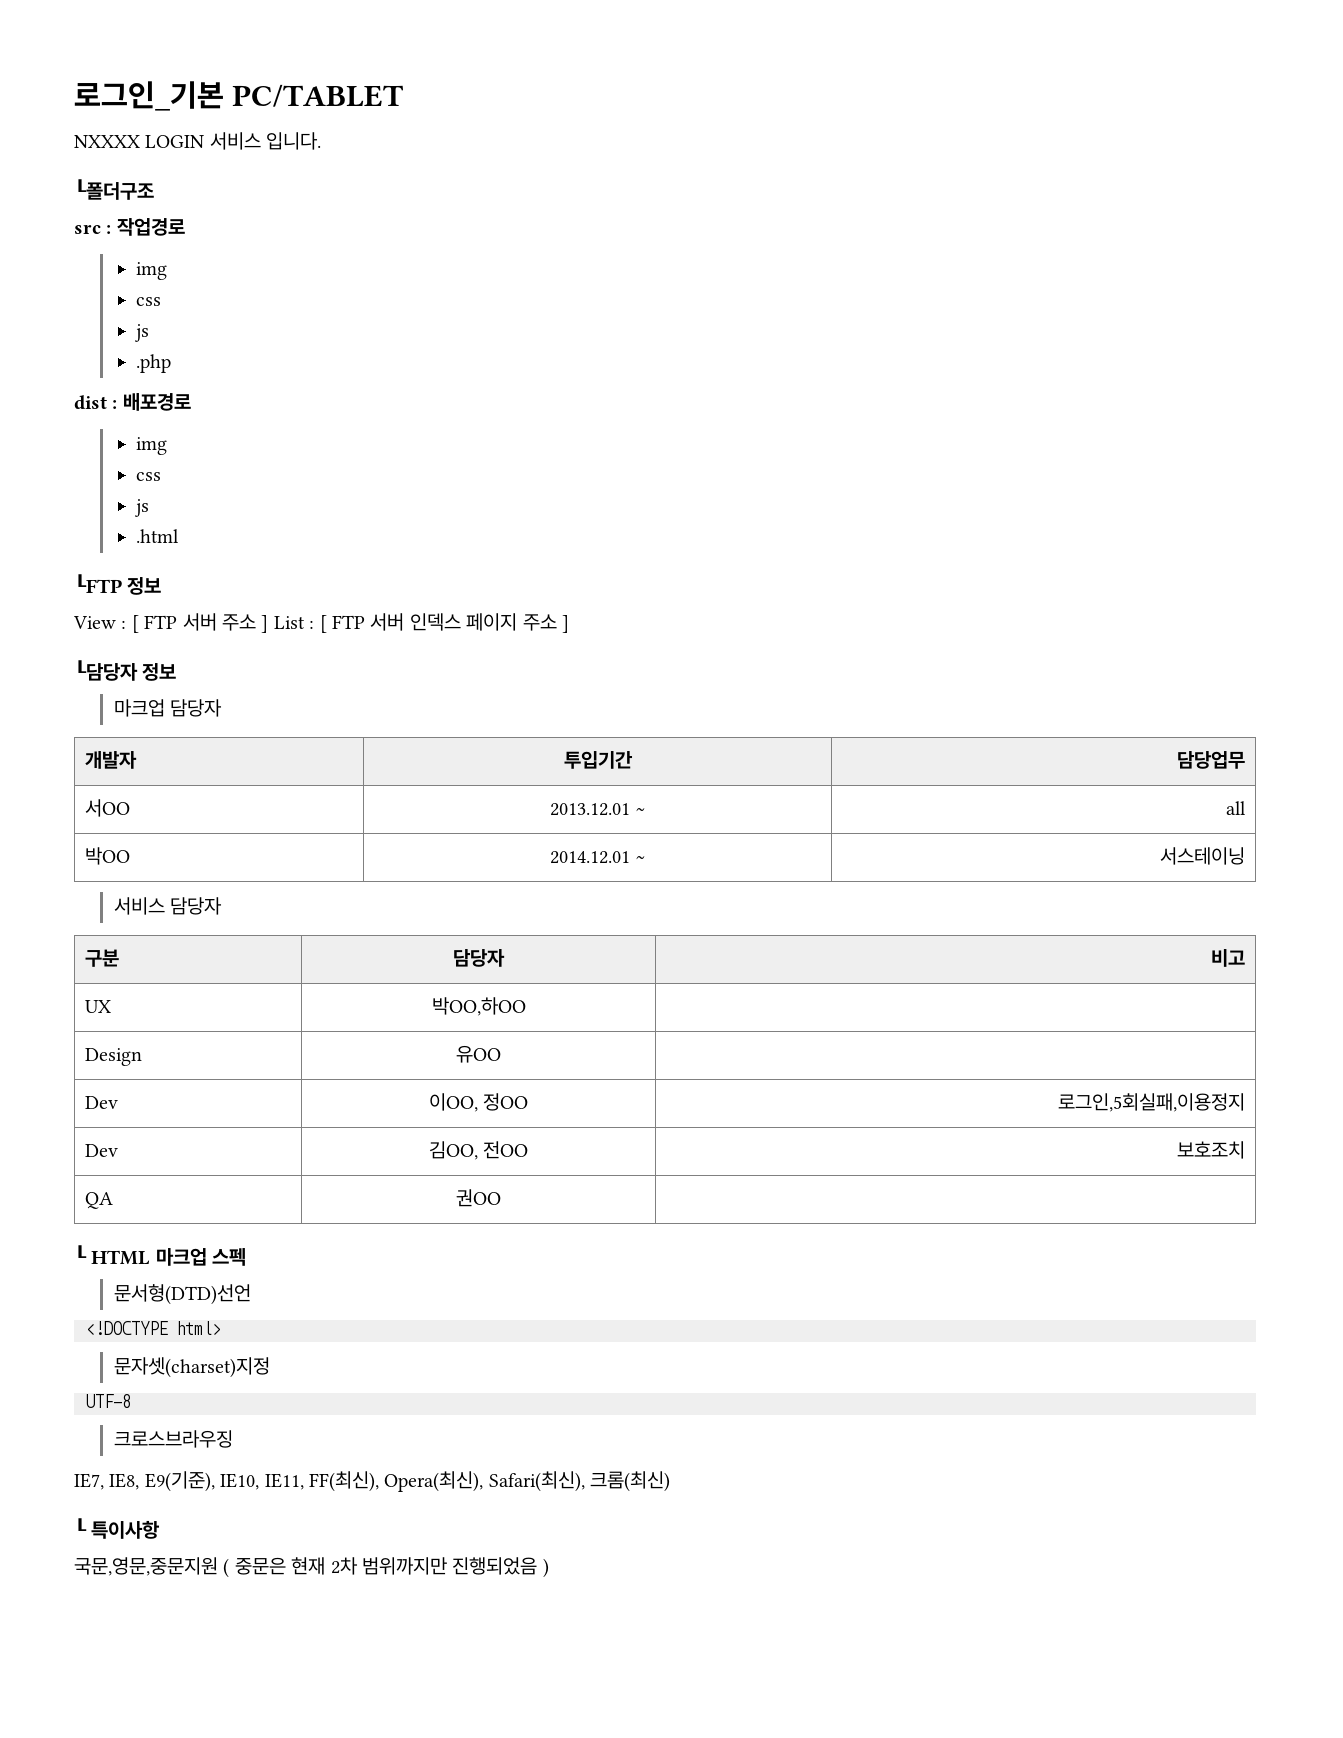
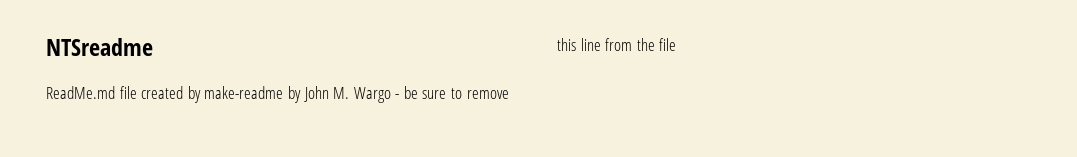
[74,81,405,111] [74,132,322,150] [74,179,154,200] [74,218,185,236] [135,262,167,280] [135,297,161,306] [134,324,149,342] [135,354,171,373] [74,393,191,411] [135,437,167,455] [135,472,161,481] [134,499,149,517] [135,529,179,543] [74,574,162,595] [73,613,569,633] [74,660,177,681] [113,699,222,717] [84,751,137,769] [563,751,633,769] [1177,751,1246,769] [84,799,130,817] [550,803,645,816] [1226,801,1247,815] [84,847,130,865] [550,851,645,864] [1160,847,1246,865] [113,897,222,915] [84,949,119,967] [453,949,505,967] [1211,949,1246,967] [84,1000,111,1013] [431,997,526,1016] [84,1048,142,1066] [456,1045,501,1063] [84,1096,118,1109] [428,1093,529,1112] [1058,1093,1246,1112] [84,1144,118,1157] [428,1141,529,1160] [1177,1141,1246,1159] [84,1192,113,1209] [456,1189,501,1207] [74,1245,247,1266] [113,1284,251,1305] [86,1321,221,1335] [113,1357,270,1378] [86,1394,131,1408] [113,1430,233,1448] [74,1471,671,1492] [74,1518,161,1539] [74,1557,549,1578] 로그인_기본 PC/TABLET // NXXXX LOGIN 서비스 입니다. // ┖폴더구조 // src : 작업경로 // img // css // js // .php // dist : 배포경로 // img // css // js // .html // ┖FTP 정보 // View : [ FTP 서버 주소 ] List : [ FTP 서버 인덱스 페이지 주소 ] // ┖담당자 정보 // 마크업 담당자 // 개발자 | 투입기간 | 담당업무 // 서OO | 2013.12.01 ~ | all // 박OO | 2014.12.01 ~ | 서스테이닝 // 서비스 담당자 // 구분 | 담당자 | 비고 // UX | 박OO,하OO | // Design | 유OO | // Dev | 이OO, 정OO | 로그인,5회실패,이용정지 // Dev | 김OO, 전OO | 보호조치 // QA | 권OO | // ┖ HTML 마크업 스펙 // 문서형(DTD)선언 // <!DOCTYPE html> // 문자셋(charset)지정 // UTF-8 // 크로스브라우징 // IE7, IE8, E9(기준), IE10, IE11, FF(최신), Opera(최신), Safari(최신), 크롬(최신) // ┖ 특이사항 // 국문,영문,중문지원 ( 중문은 현재 2차 범위까지만 진행되었음 ) -> [46,38,153,56] [46,86,509,103] [557,38,677,51] NTSreadme // ReadMe.md file created by make-readme by John M. Wargo - be sure to remove this line from the file

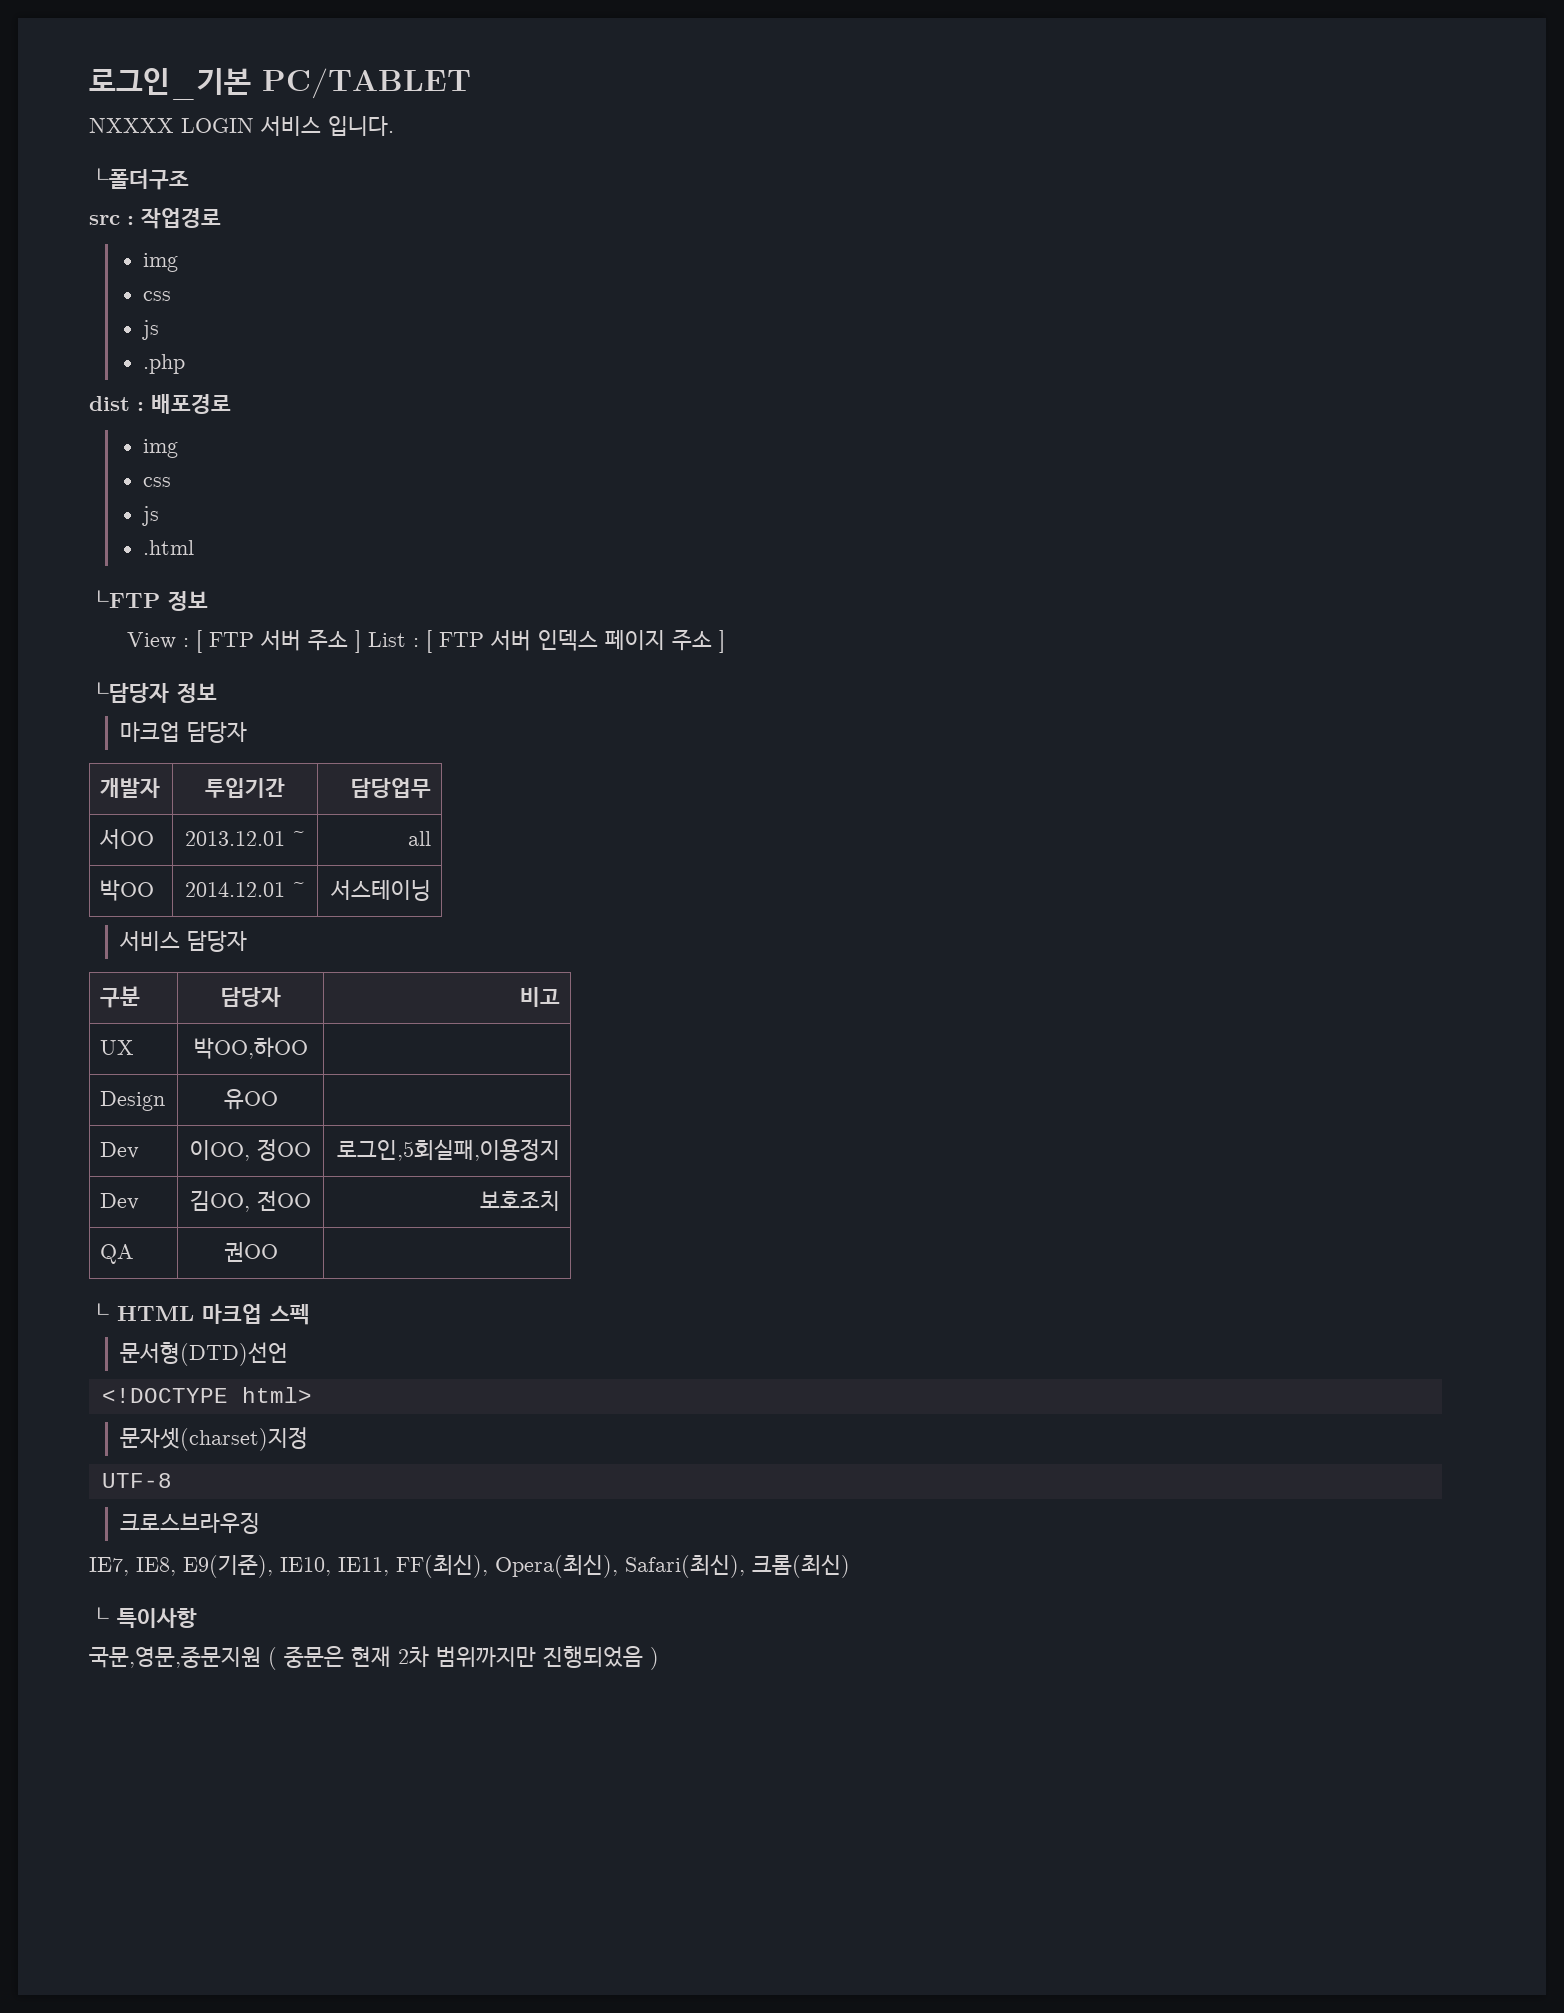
[46,38,153,56] [46,86,509,103] [557,38,677,51] NTSreadme // ReadMe.md file created by make-readme by John M. Wargo - be sure to remove this line from the file -> [89,68,471,100] [89,116,394,136] [89,168,189,190] [89,208,221,229] [143,253,179,272] [143,291,172,301] [142,320,160,340] [143,354,186,374] [89,394,231,414] [143,439,179,458] [143,477,172,487] [142,506,160,526] [143,540,195,555] [89,590,208,611] [126,629,725,653] [89,682,217,703] [119,722,247,743] [100,778,161,798] [205,778,285,798] [350,778,431,798] [99,829,155,849] [185,831,305,846] [407,831,431,846] [100,880,155,901] [185,882,305,897] [329,880,431,901] [118,931,247,952] [100,986,141,1008] [220,987,281,1007] [519,987,560,1007] [100,1040,135,1055] [193,1037,308,1059] [100,1091,166,1111] [223,1089,278,1110] [100,1142,140,1159] [190,1139,311,1161] [336,1139,560,1161] [100,1193,140,1210] [190,1190,311,1212] [479,1191,560,1211] [100,1244,135,1264] [223,1242,278,1262] [89,1303,310,1325] [119,1342,288,1366] [101,1387,312,1403] [119,1427,308,1451] [101,1473,172,1488] [119,1512,260,1534] [89,1554,850,1578] [89,1607,197,1628] [89,1646,659,1670] 로그인_기본 PC/TABLET // NXXXX LOGIN 서비스 입니다. // ┖폴더구조 // src : 작업경로 // img // css // js // .php // dist : 배포경로 // img // css // js // .html // ┖FTP 정보 // View : [ FTP 서버 주소 ] List : [ FTP 서버 인덱스 페이지 주소 ] // ┖담당자 정보 // 마크업 담당자 // 개발자 | 투입기간 | 담당업무 // 서OO | 2013.12.01 ~ | all // 박OO | 2014.12.01 ~ | 서스테이닝 // 서비스 담당자 // 구분 | 담당자 | 비고 // UX | 박OO,하OO | // Design | 유OO | // Dev | 이OO, 정OO | 로그인,5회실패,이용정지 // Dev | 김OO, 전OO | 보호조치 // QA | 권OO | // ┖ HTML 마크업 스펙 // 문서형(DTD)선언 // <!DOCTYPE html> // 문자셋(charset)지정 // UTF-8 // 크로스브라우징 // IE7, IE8, E9(기준), IE10, IE11, FF(최신), Opera(최신), Safari(최신), 크롬(최신) // ┖ 특이사항 // 국문,영문,중문지원 ( 중문은 현재 2차 범위까지만 진행되었음 )

